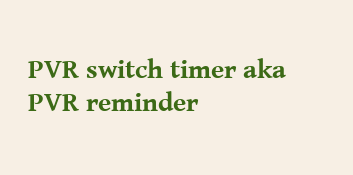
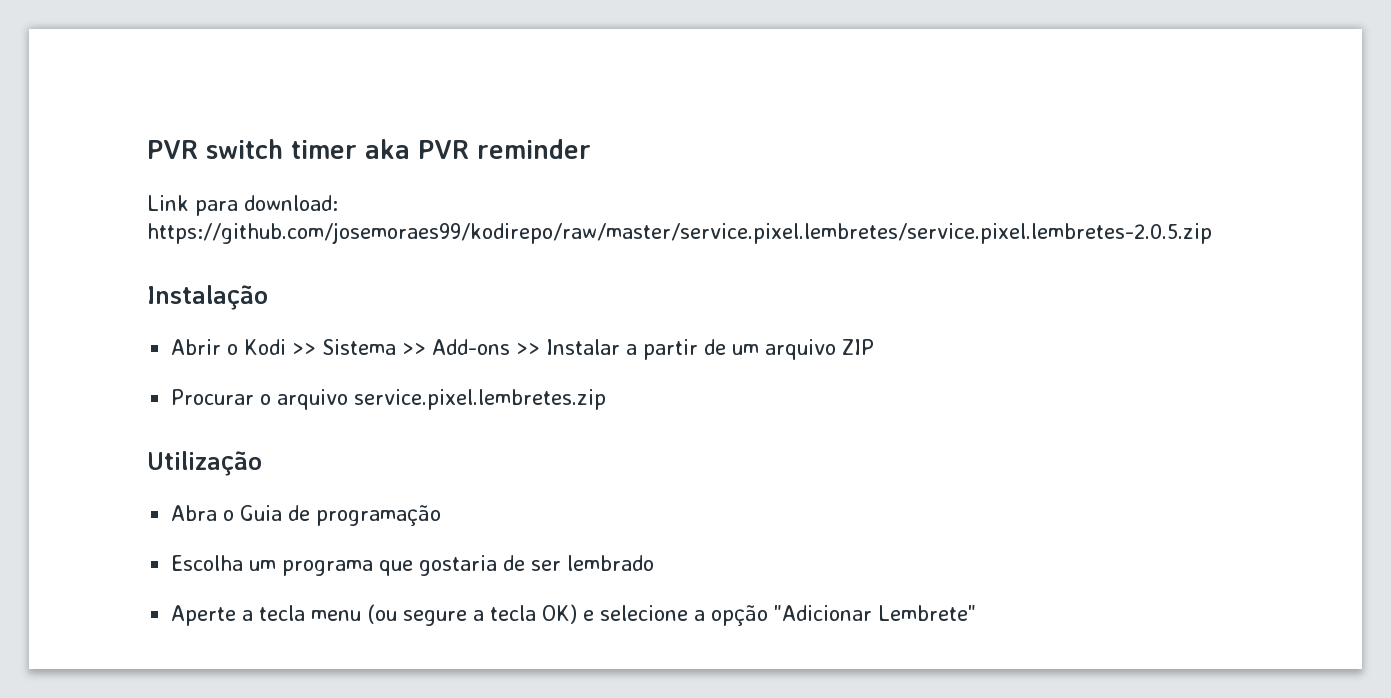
(200, 101) none -> [147,195,338,216] [147,222,1212,244] [147,285,268,310] [171,339,875,360] [171,389,607,410] [147,451,262,476] [171,505,442,526] [171,555,655,576] [171,604,977,626] // Link para download: https://github.com/josemoraes99/kodirepo/raw/master/service.pixel.lembretes/service.pixel.lembretes-2.0.5.zip // Instalação // Abrir o Kodi >> Sistema >> Add-ons >> Instalar a partir de um arquivo ZIP // Procurar o arquivo service.pixel.lembretes.zip // Utilização // Abra o Guia de programação // Escolha um programa que gostaria de ser lembrado // Aperte a tecla menu (ou segure a tecla OK) e selecione a opção "Adicionar Lembrete"

